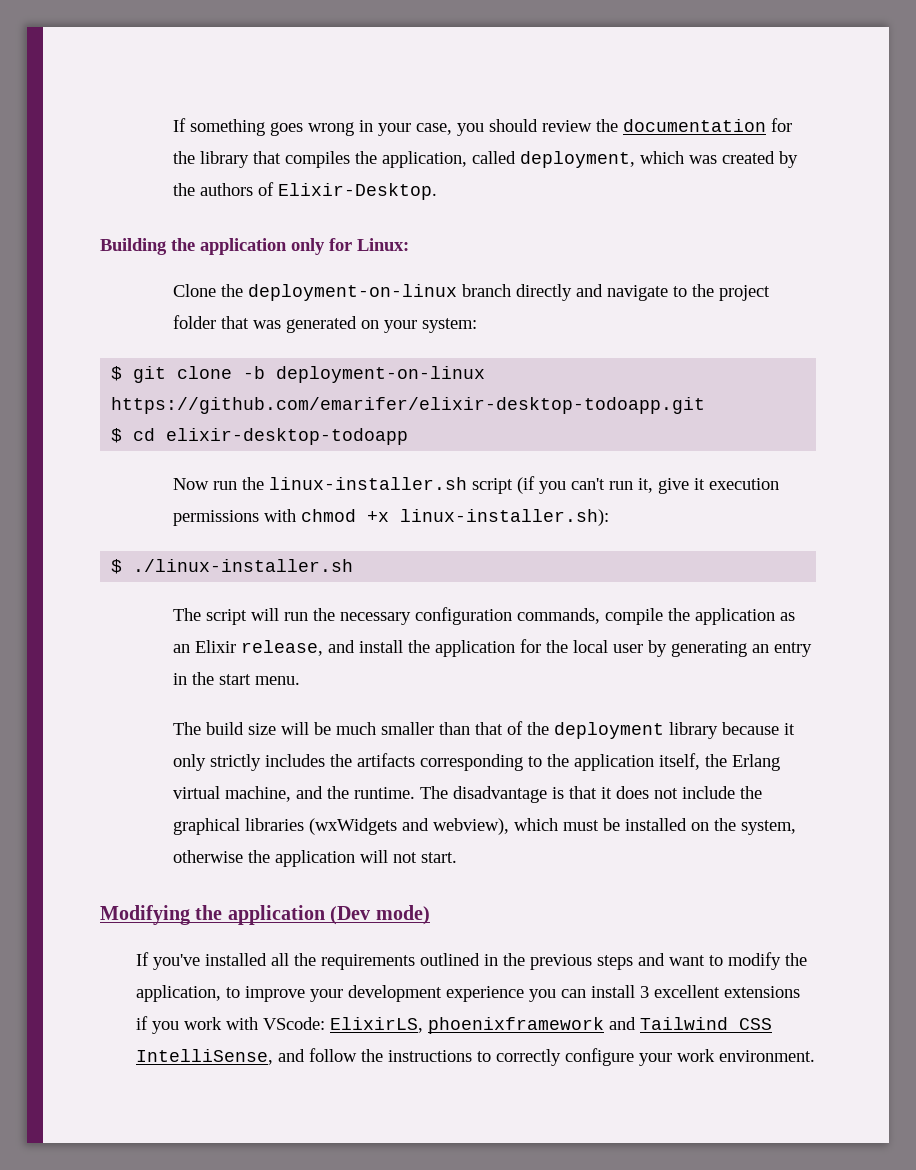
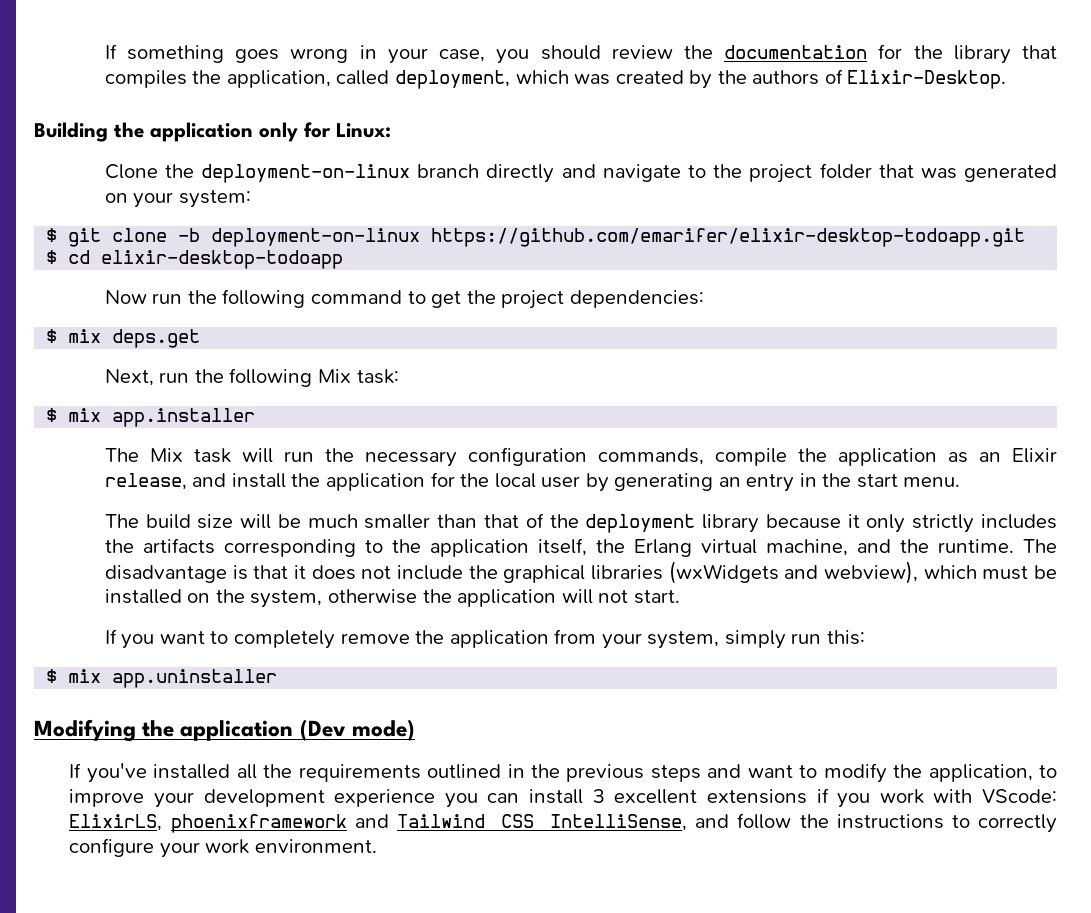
[268,476,779,494] [172,509,609,526] [111,559,354,574] [172,608,247,625] linux-installer.sh script (if you can't run it, give it execution permissions with chmod +x linux-installer.sh): // $ ./linux-installer.sh // The script -> [222,289,704,309] [46,329,201,348] [104,368,399,387] [46,408,256,427] [104,448,231,463] following command to get the project dependencies: // $ mix deps.get // Next, run the following Mix task: // $ mix app.installer // The Mix task
(457, 857) none -> [104,629,865,649] [46,669,278,688] // If you want to completely remove the application from your system, simply run this: // $ mix app.uninstaller

